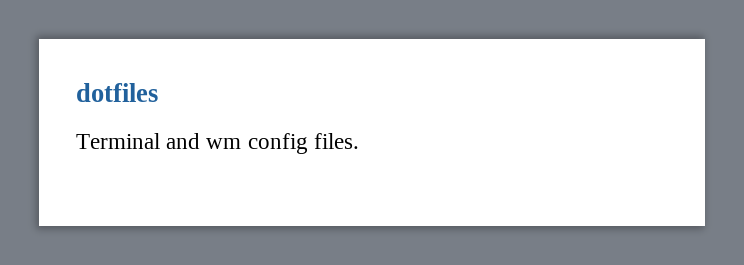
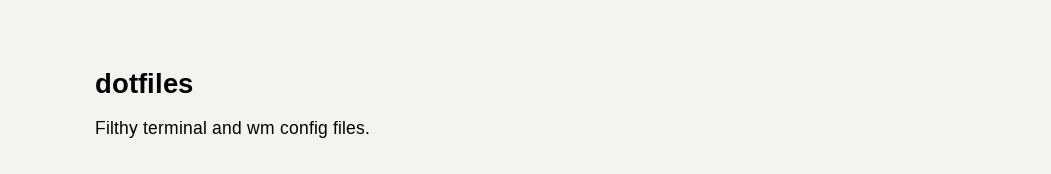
[76,133,160,149] Terminal -> [95,121,207,138] Filthy terminal

